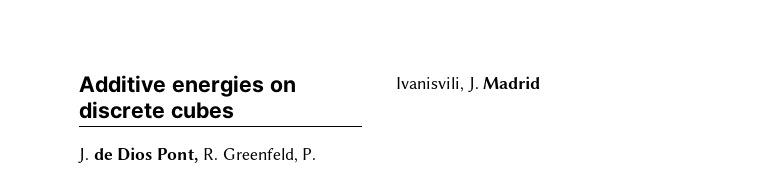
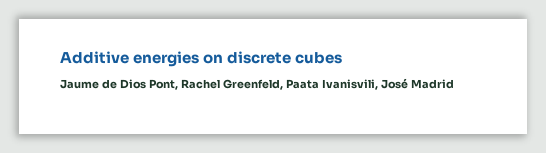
[78,148,89,163] J. -> [60,79,99,89] Jaume
[202,148,317,163] [396,77,479,92] R. Greenfeld, P. Ivanisvili, J. -> [181,78,408,90] Rachel Greenfeld, Paata Ivanisvili, José

